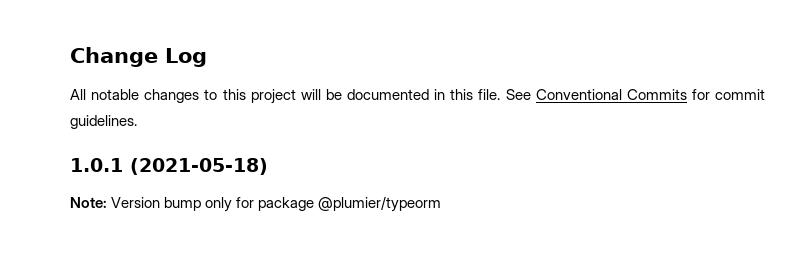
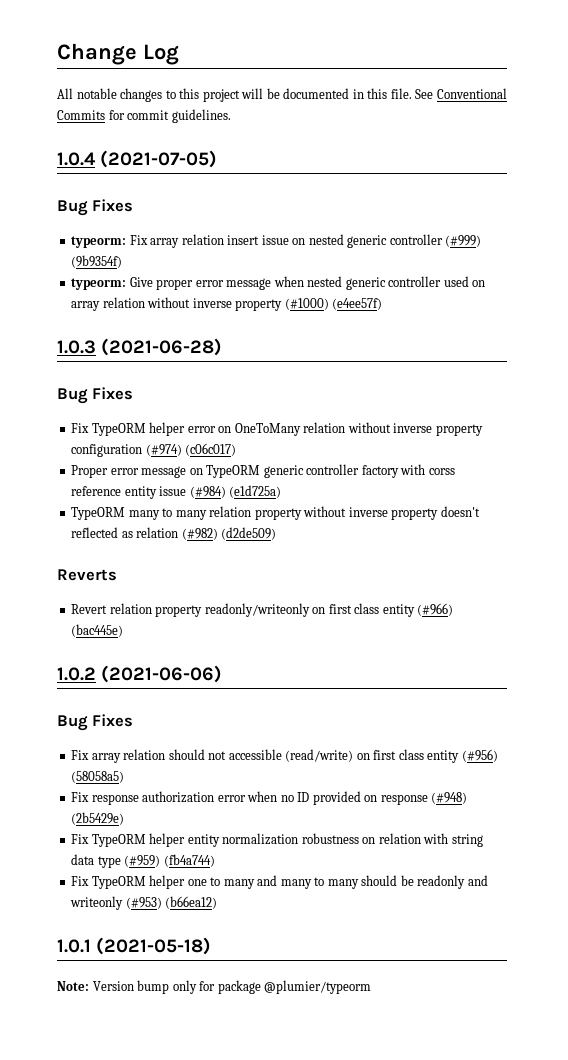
(137, 122) none -> [57,150,218,168] [57,199,134,216] [71,234,482,248] [71,255,123,268] [71,276,486,290] [71,297,383,311] [57,338,223,356] [57,387,134,404] [71,422,483,436] [71,443,237,457] [71,464,455,478] [71,485,282,499] [71,506,480,520] [71,527,277,540] [57,569,117,581] [71,603,454,617] [71,624,124,637] [57,665,223,683] [57,714,134,731] [71,749,498,763] [71,771,125,783] [71,791,468,805] [71,812,125,825] [71,833,483,847] [71,854,215,868] [71,875,488,889] [70,896,218,910] // 1.0.4 (2021-07-05) // Bug Fixes // typeorm: Fix array relation insert issue on nested generic controller (#999) (9b9354f) // typeorm: Give proper error message when nested generic controller used on array relation without inverse property (#1000) (e4ee57f) // 1.0.3 (2021-06-28) // Bug Fixes // Fix TypeORM helper error on OneToMany relation without inverse property configuration (#974) (c06c017) // Proper error message on TypeORM generic controller factory with corss reference entity issue (#984) (e1d725a) // TypeORM many to many relation property without inverse property doesn't reflected as relation (#982) (d2de509) // Reverts // Revert relation property readonly/writeonly on first class entity (#966) (bac445e) // 1.0.2 (2021-06-06) // Bug Fixes // Fix array relation should not accessible (read/write) on first class entity (#956) (58058a5) // Fix response authorization error when no ID provided on response (#948) (2b5429e) // Fix TypeORM helper entity normalization robustness on relation with string data type (#959) (fb4a744) // Fix TypeORM helper one to many and many to many should be readonly and writeonly (#953) (b66ea12)

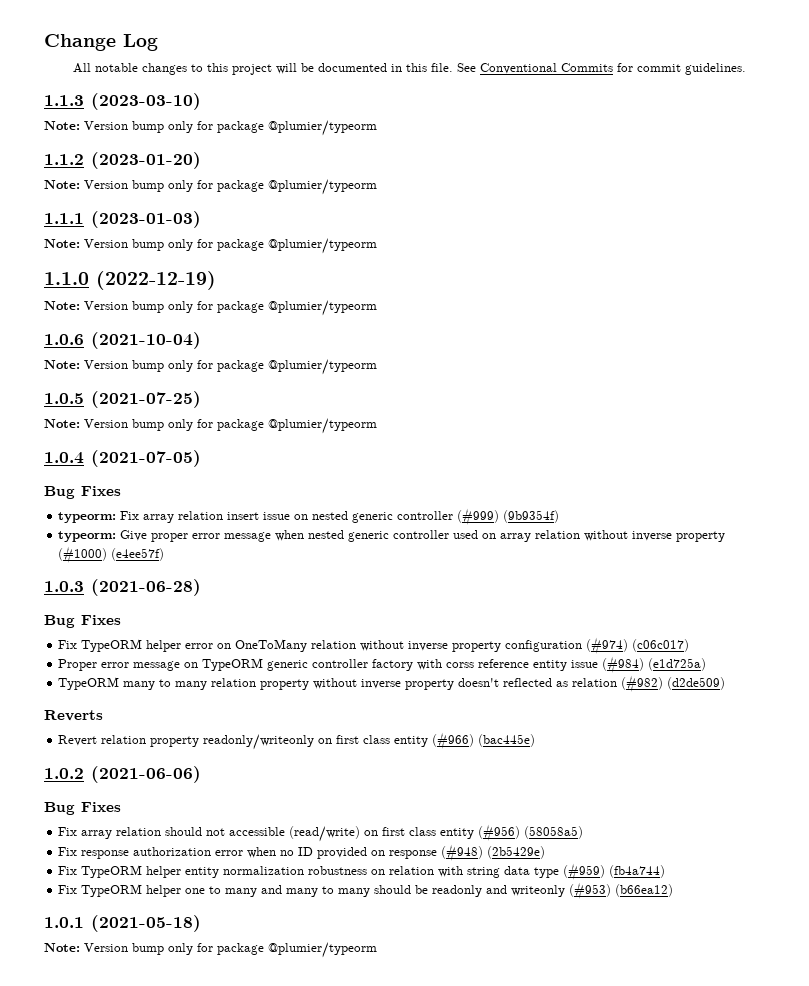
(231, 116) none -> [44,93,201,110] [44,120,377,136] [44,152,201,169] [44,179,377,195] [44,211,201,228] [44,238,377,254] [44,271,216,290] [44,300,377,316] [44,332,201,349] [44,359,377,375] [44,391,201,408] [44,418,377,434] // 1.1.3 (2023-03-10) // Note: Version bump only for package @plumier/typeorm // 1.1.2 (2023-01-20) // Note: Version bump only for package @plumier/typeorm // 1.1.1 (2023-01-03) // Note: Version bump only for package @plumier/typeorm // 1.1.0 (2022-12-19) // Note: Version bump only for package @plumier/typeorm // 1.0.6 (2021-10-04) // Note: Version bump only for package @plumier/typeorm // 1.0.5 (2021-07-25) // Note: Version bump only for package @plumier/typeorm

